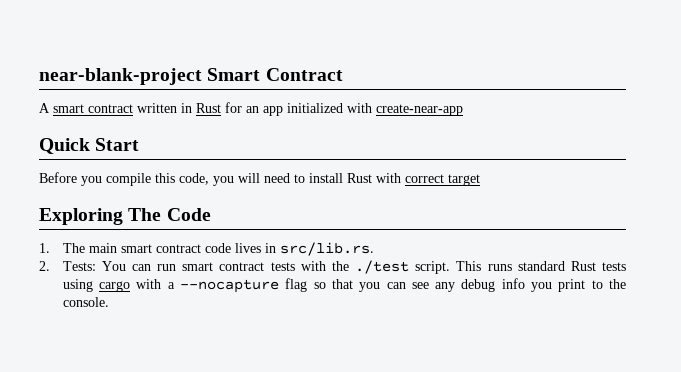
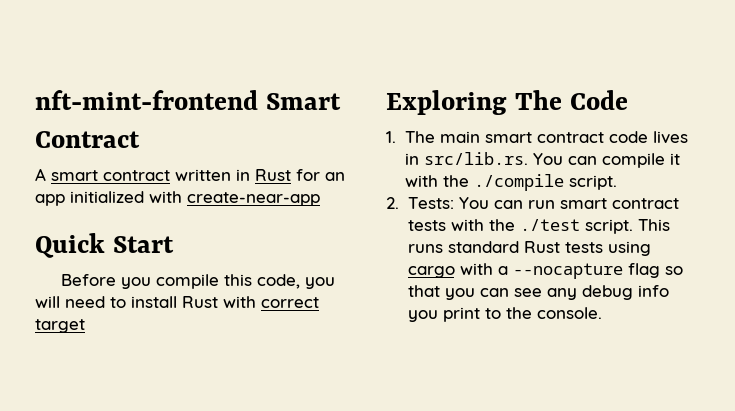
[39,68,202,85] near-blank-project -> [35,90,258,110] nft-mint-frontend
(374, 249) none -> [533,153,681,168] [405,174,618,191] You can compile it with the ./compile script.

